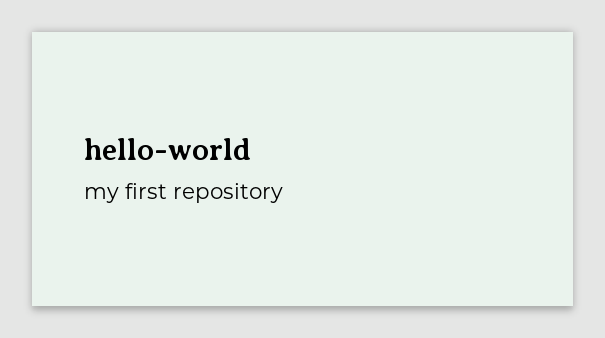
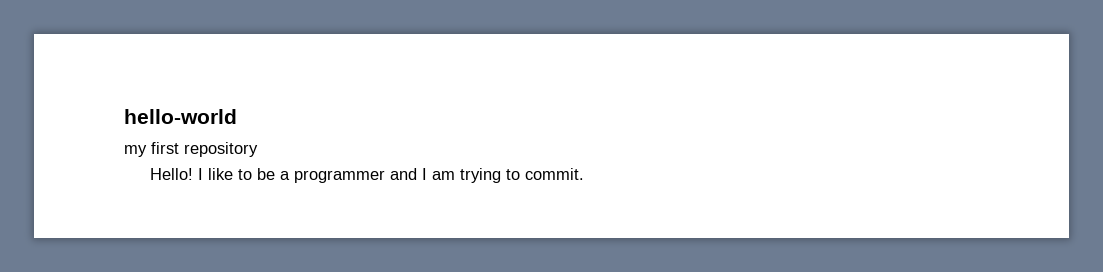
(283, 193) none -> [149,168,584,183] // Hello! I like to be a programmer and I am trying to commit.

